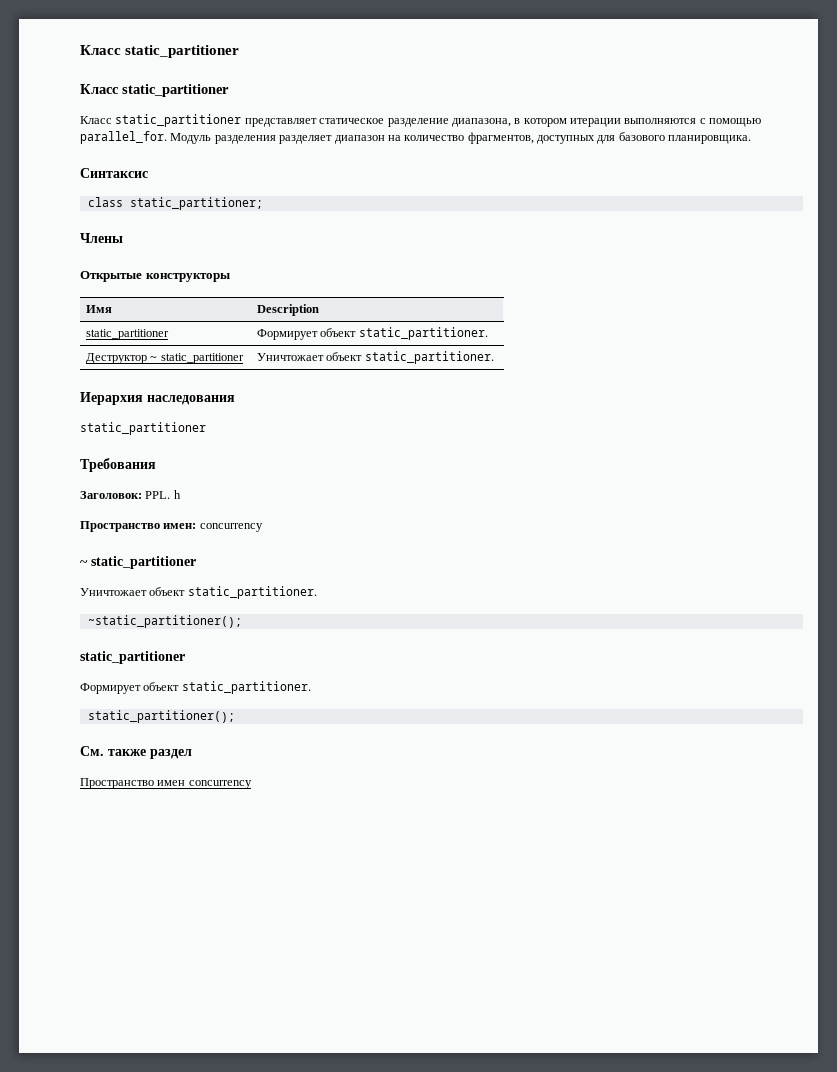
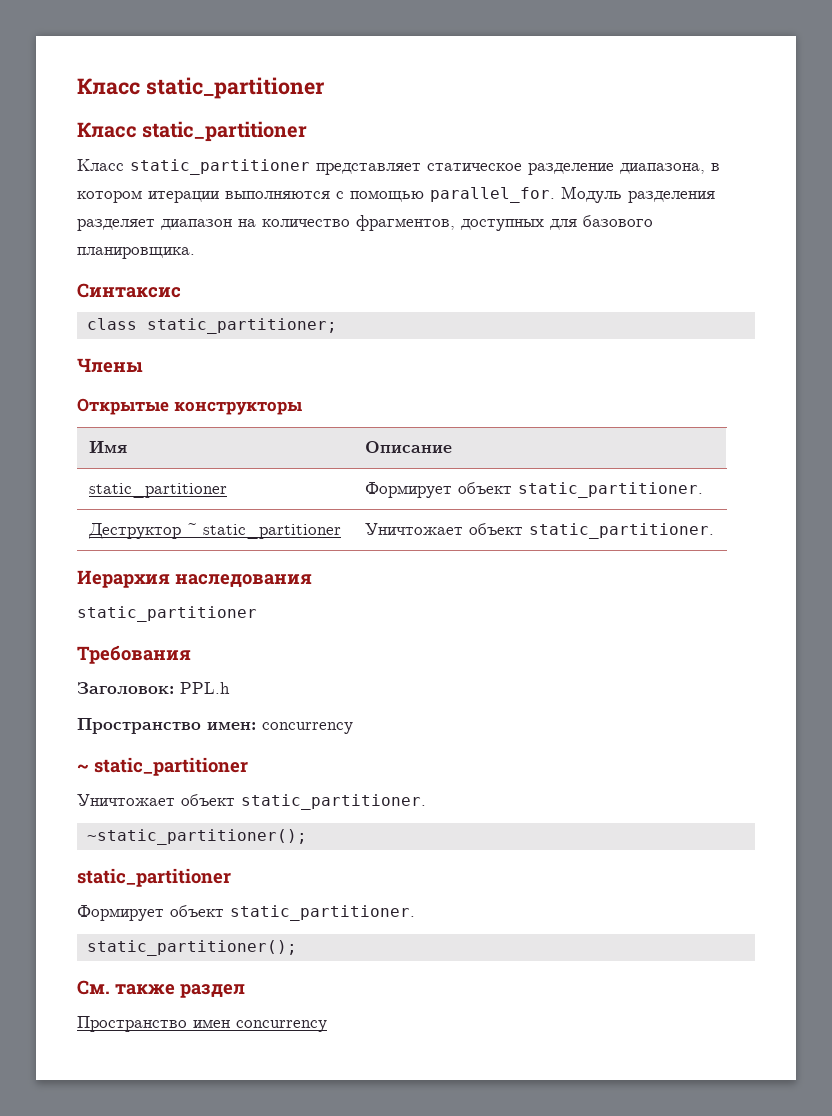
[256,304,319,316] Description -> [364,441,452,453] Описание
[145,490,181,499] PPL. h -> [180,682,230,694] PPL.h

